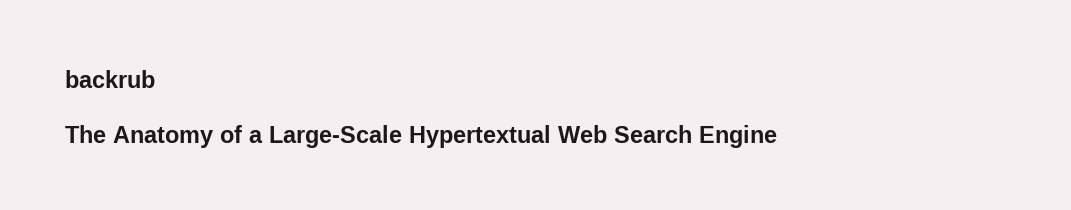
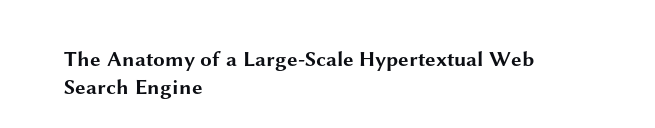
[65,70,155,88] backrub // -> (64, 58) none

